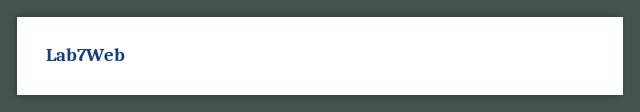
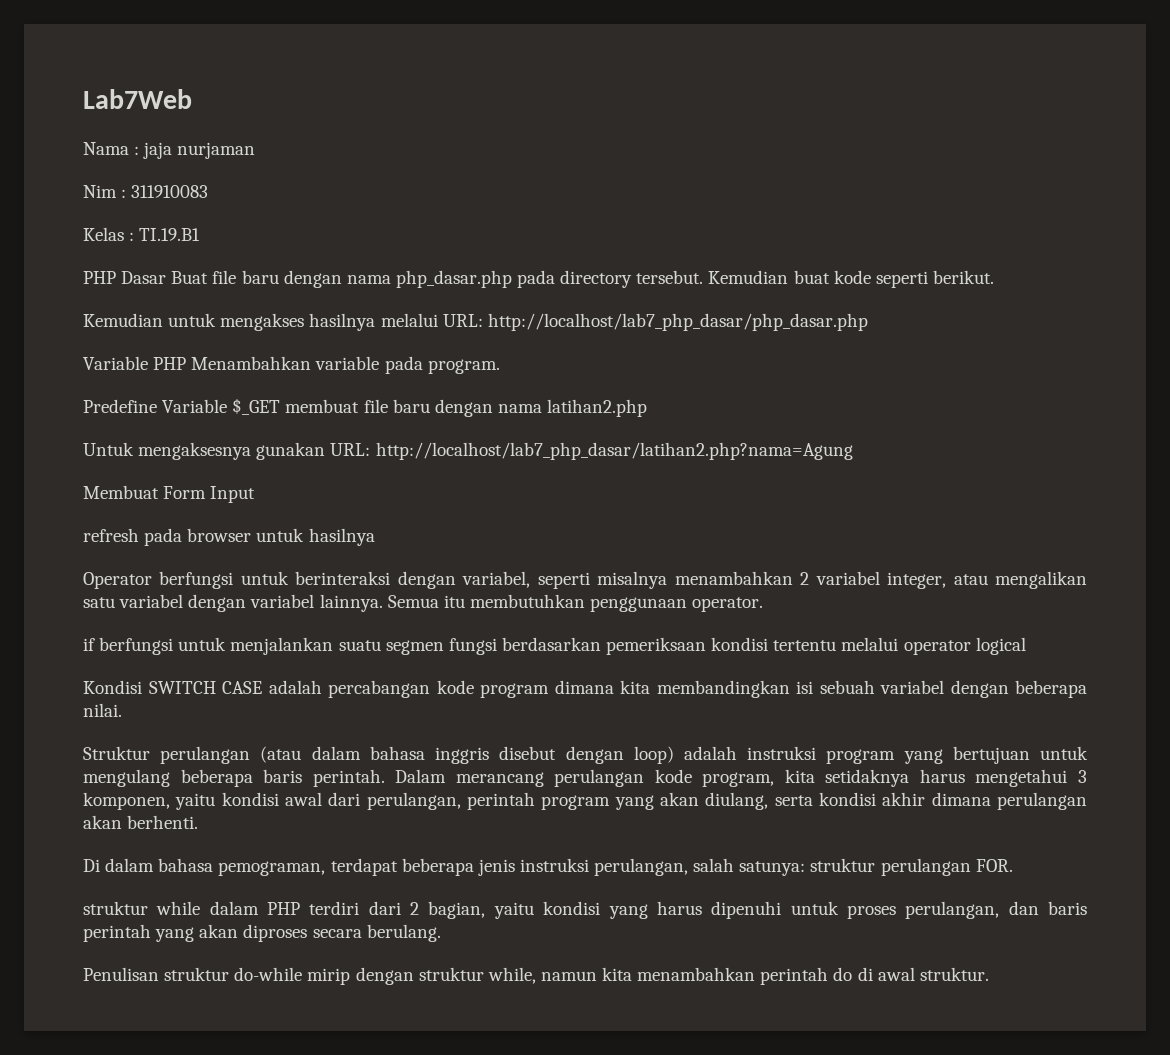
(125, 54) none -> [83,142,256,159] [83,185,209,198] [83,227,201,241] [83,270,994,288] [83,313,868,331] [83,356,500,374] [83,398,648,417] [83,442,853,460] [83,485,256,503] [83,528,375,546] [83,571,1087,589] [83,594,764,612] [83,637,1026,655] [83,680,1087,698] [83,703,122,717] [83,746,1088,764] [83,769,1087,787] [83,792,1088,810] [83,815,199,829] [83,858,1013,876] [83,901,1088,919] [83,924,441,942] [83,967,989,985] // Nama : jaja nurjaman // Nim : 311910083 // Kelas : TI.19.B1 // PHP Dasar Buat file baru dengan nama php_dasar.php pada directory tersebut. Kemudian buat kode seperti berikut. // Kemudian untuk mengakses hasilnya melalui URL: http://localhost/lab7_php_dasar/php_dasar.php // Variable PHP Menambahkan variable pada program. // Predefine Variable $_GET membuat file baru dengan nama latihan2.php // Untuk mengaksesnya gunakan URL: http://localhost/lab7_php_dasar/latihan2.php?nama=Agung // Membuat Form Input // refresh pada browser untuk hasilnya // Operator berfungsi untuk berinteraksi dengan variabel, seperti misalnya menambahkan 2 variabel integer, atau mengalikan satu variabel dengan variabel lainnya. Semua itu membutuhkan penggunaan operator. // if berfungsi untuk menjalankan suatu segmen fungsi berdasarkan pemeriksaan kondisi tertentu melalui operator logical // Kondisi SWITCH CASE adalah percabangan kode program dimana kita membandingkan isi sebuah variabel dengan beberapa nilai. // Struktur perulangan (atau dalam bahasa inggris disebut dengan loop) adalah instruksi program yang bertujuan untuk mengulang beberapa baris perintah. Dalam merancang perulangan kode program, kita setidaknya harus mengetahui 3 komponen, yaitu kondisi awal dari perulangan, perintah program yang akan diulang, serta kondisi akhir dimana perulangan akan berhenti. // Di dalam bahasa pemograman, terdapat beberapa jenis instruksi perulangan, salah satunya: struktur perulangan FOR. // struktur while dalam PHP terdiri dari 2 bagian, yaitu kondisi yang harus dipenuhi untuk proses perulangan, dan baris perintah yang akan diproses secara berulang. // Penulisan struktur do-while mirip dengan struktur while, namun kita menambahkan perintah do di awal struktur.

